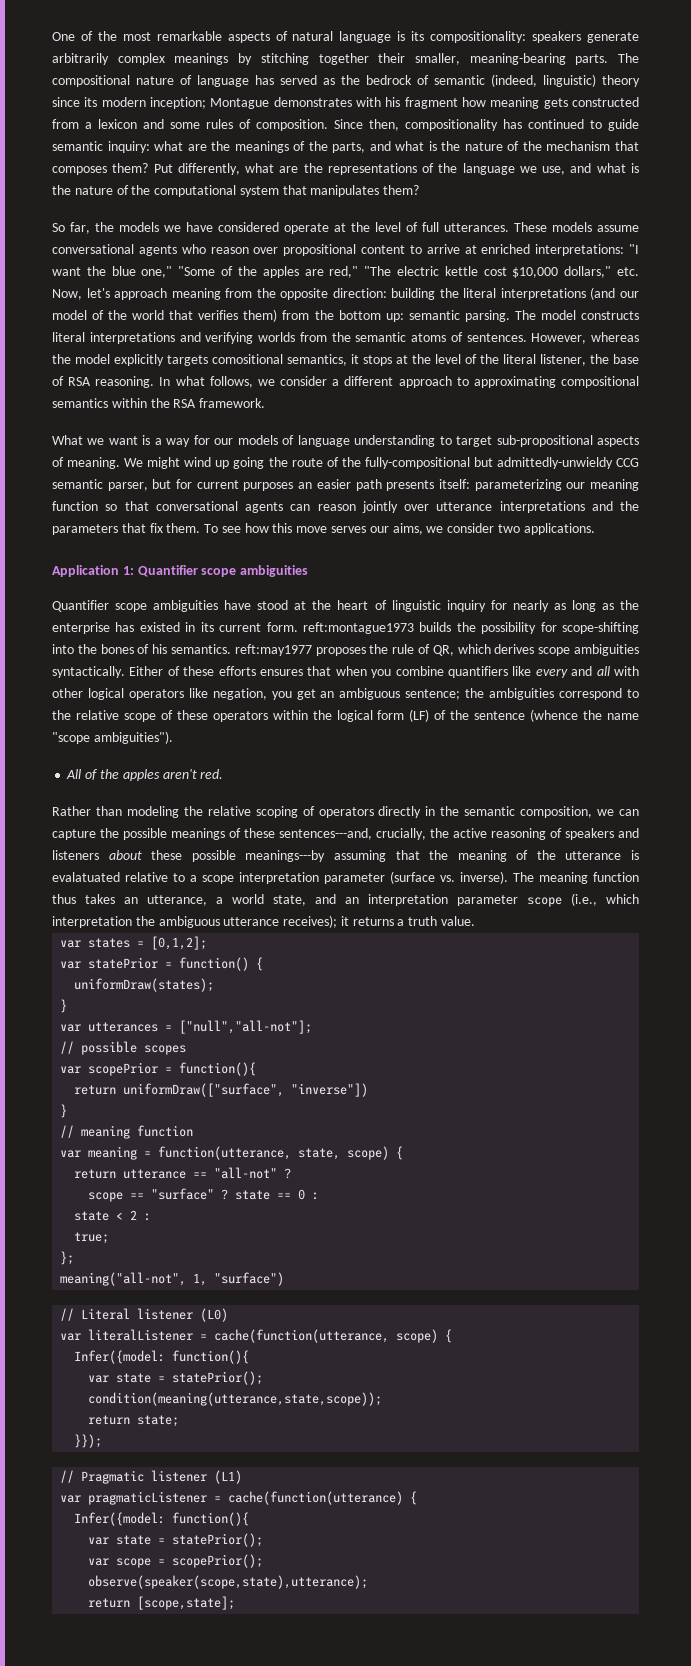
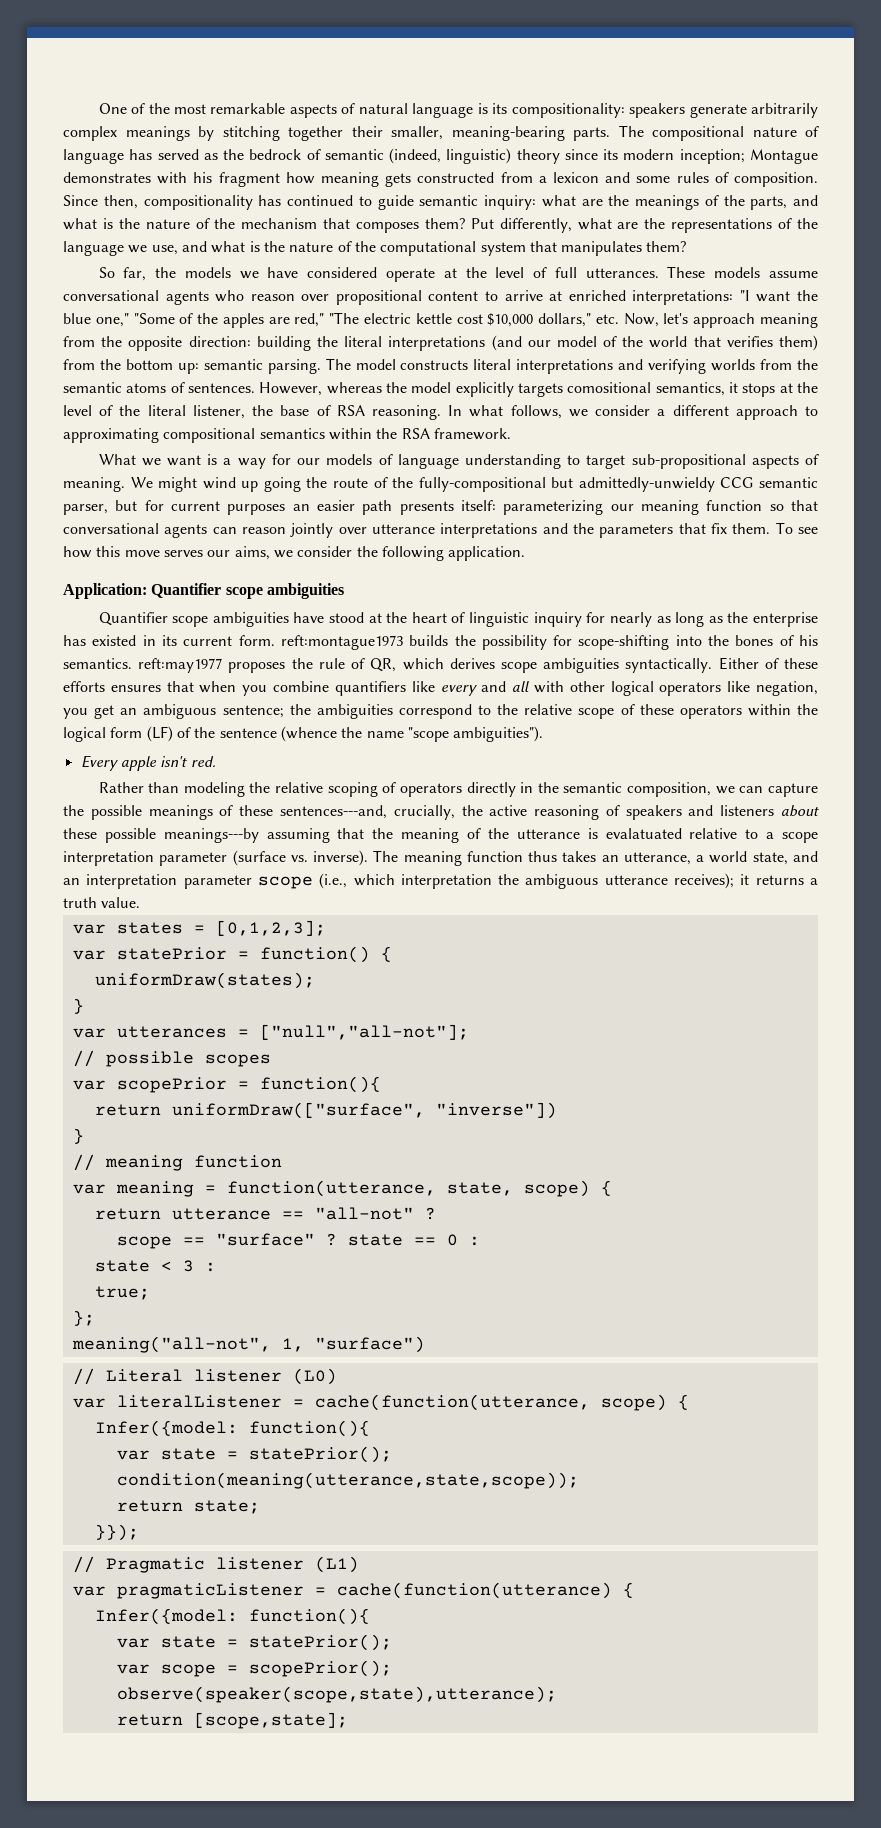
[497,523,595,535] [52,565,134,577] two applications. // Application 1: -> [356,546,526,561] [63,583,147,599] the following application. // Application:
[66,769,197,781] All of the apples aren't -> [80,755,188,771] Every apple isn't
[151,936,208,950] [0,1,2]; -> [215,920,326,936] [0,1,2,3];
[130,1210,138,1220] 2 -> [182,1260,194,1272] 3

